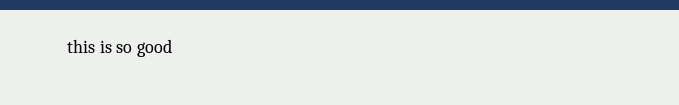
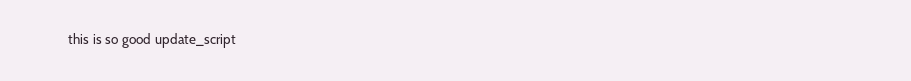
(173, 48) none -> [154,33,236,48] update_script

